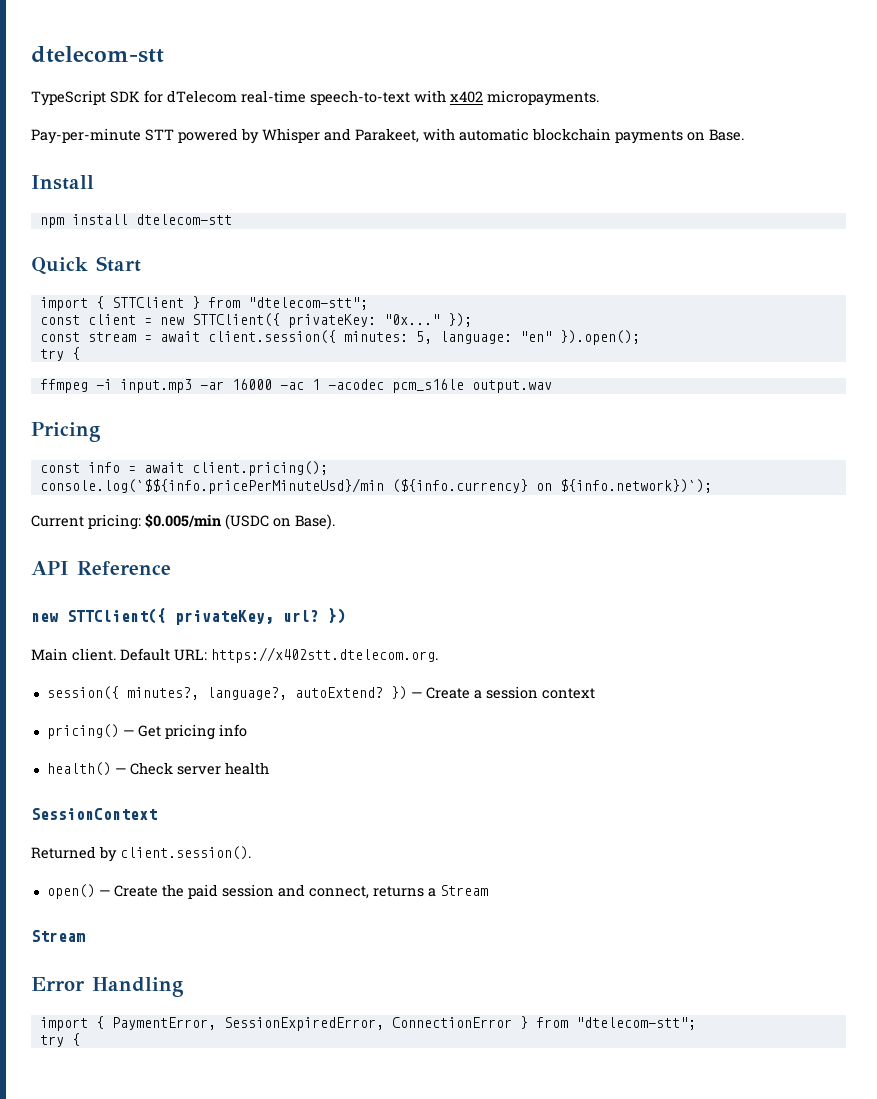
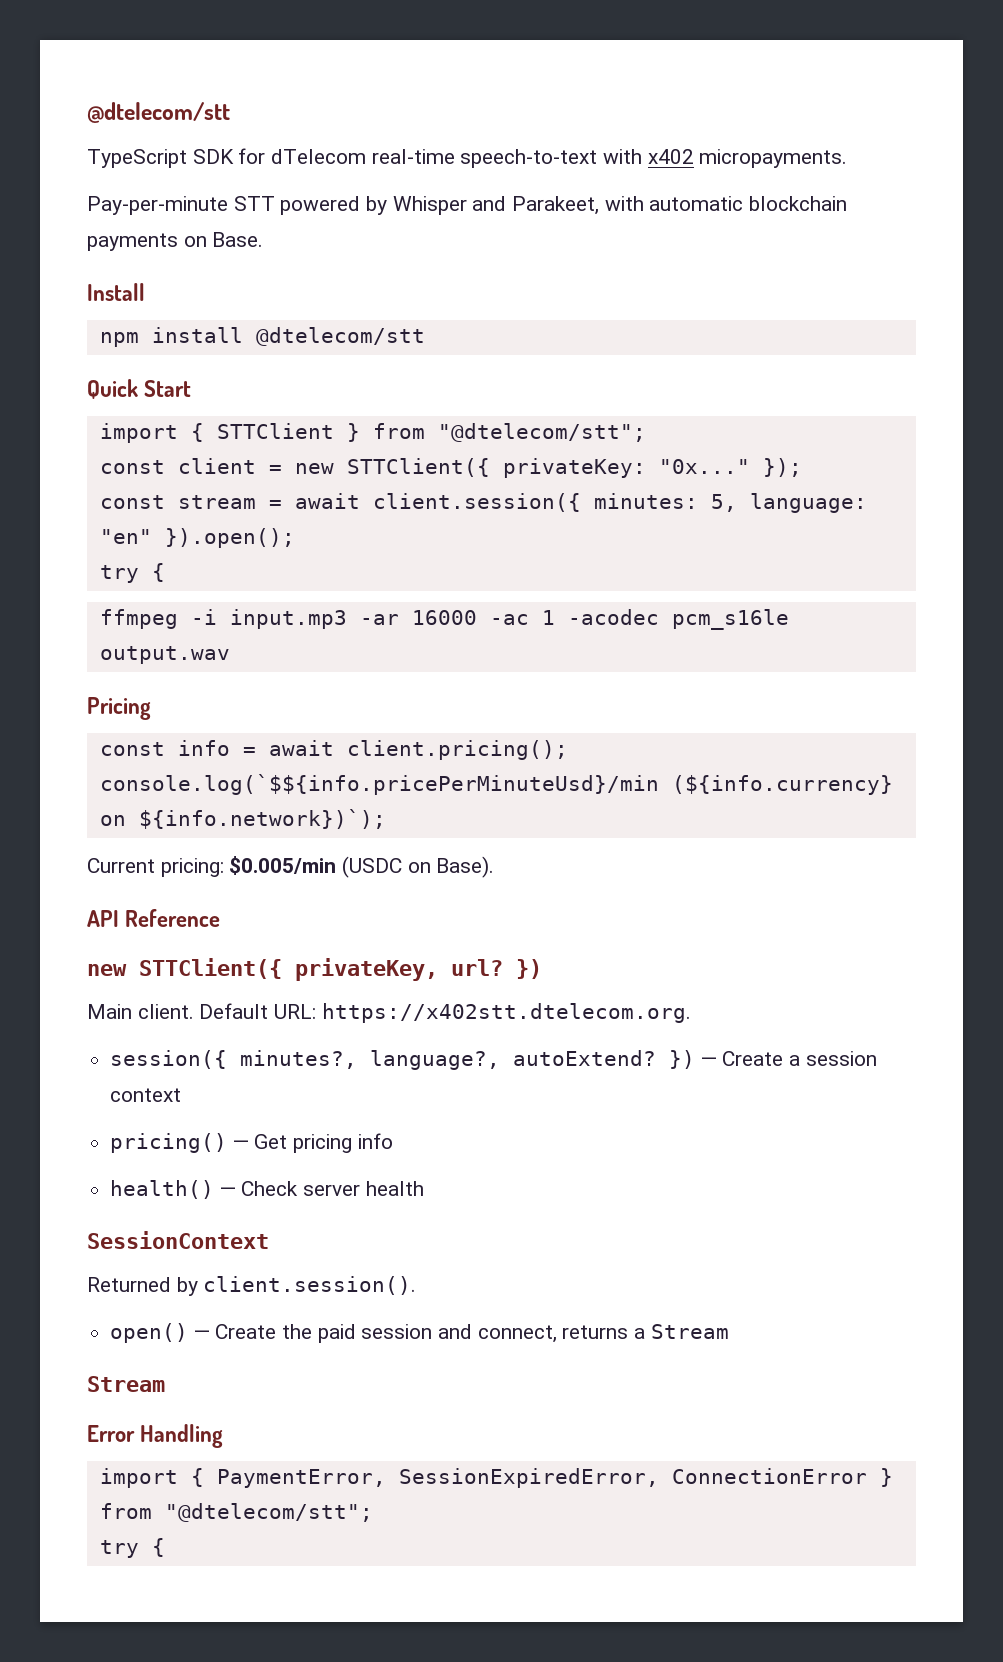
[31,46,164,63] dtelecom-stt -> [87,102,230,123] @dtelecom/stt
[135,214,232,225] dtelecom-stt -> [255,327,425,346] @dtelecom/stt
[247,297,368,310] "dtelecom-stt"; -> [437,423,646,442] "@dtelecom/stt";
[575,1017,696,1030] "dtelecom-stt"; -> [164,1503,373,1522] "@dtelecom/stt";

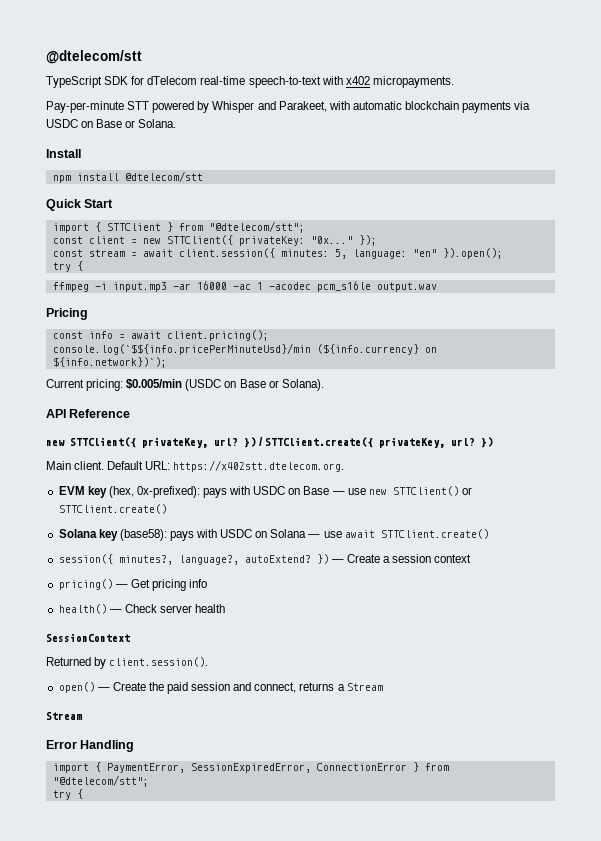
[183,232,264,247] on Base. -> [514,101,531,110] [46,119,177,128] via USDC on Base or Solana.
[436,856,495,878] Base). -> [239,379,324,391] Base or Solana).
(542, 969) none -> [259,437,494,448] / STTClient.create({ privateKey, url? })
(691, 1013) none -> [58,486,472,498] [58,504,167,514] [58,529,489,541] // EVM key (hex, 0x-prefixed): pays with USDC on Base — use new STTClient() or STTClient.create() // Solana key (base58): pays with USDC on Solana — use await STTClient.create()

